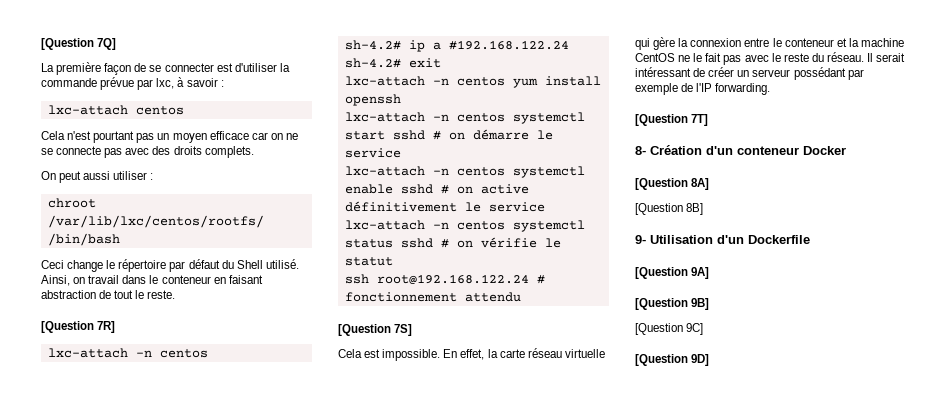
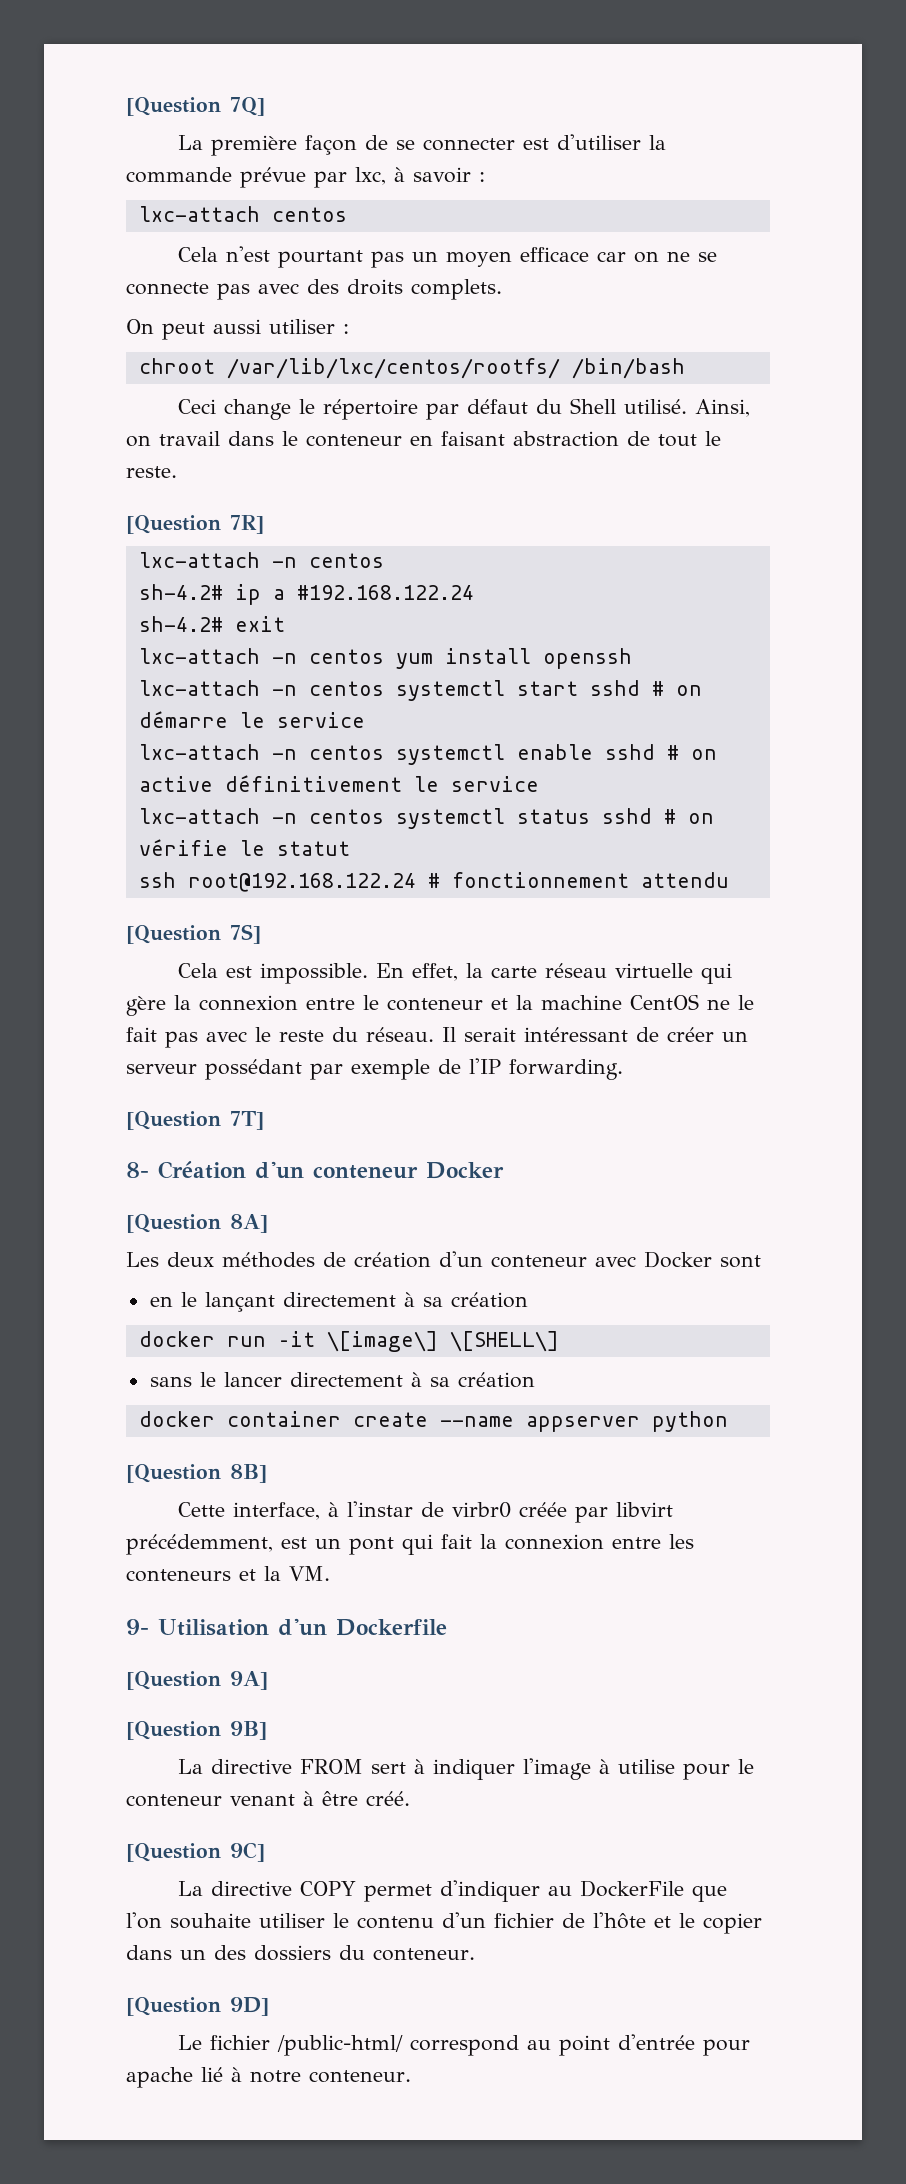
[635,203,704,215] [Question 8B] -> [126,1251,761,1268] [149,1292,528,1312] [138,1331,559,1352] [149,1372,535,1388] [138,1411,728,1432] [126,1464,267,1483] [178,1501,674,1523] [126,1534,694,1555] [126,1566,330,1582] Les deux méthodes de création d'un conteneur avec Docker sont // en le lançant directement à sa création // docker run –it \[image\] \[SHELL\] // sans le lancer directement à sa création // docker container create --name appserver python // [Question 8B] // Cette interface, à l'instar de virbr0 créée par libvirt précédemment, est un pont qui fait la connexion entre les conteneurs et la VM.
[635,323,704,335] [635,354,710,366] [Question 9C] // [Question 9D] -> [178,1758,755,1780] [126,1791,410,1807] [126,1842,265,1862] [178,1880,728,1902] [126,1912,762,1934] [126,1945,475,1961] [126,1997,269,2016] [178,2034,751,2056] [126,2067,411,2088] La directive FROM sert à indiquer l'image à utilise pour le conteneur venant à être créé. // [Question 9C] // La directive COPY permet d'indiquer au DockerFile que l'on souhaite utiliser le contenu d'un fichier de l'hôte et le copier dans un des dossiers du conteneur. // [Question 9D] // Le fichier /public-html/ correspond au point d'entrée pour apache lié à notre conteneur.

